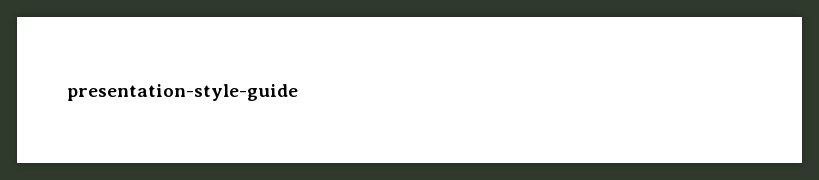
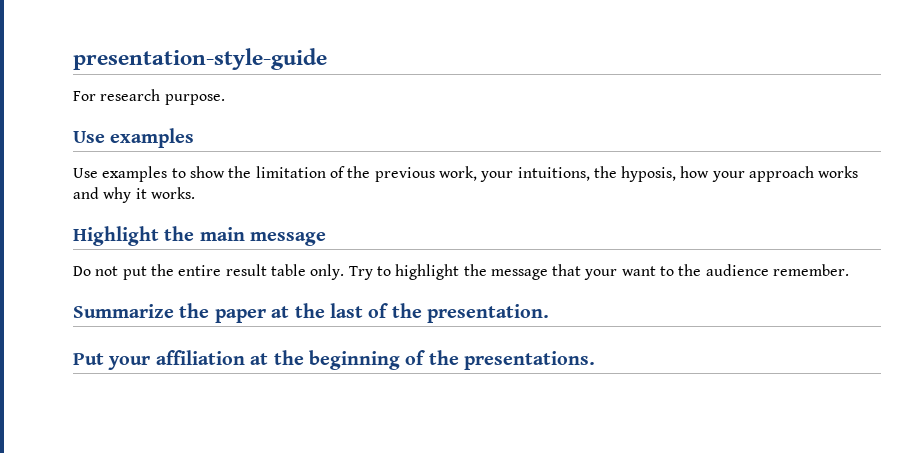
(298, 92) none -> [73,89,225,105] [73,128,195,148] [73,166,859,182] [73,187,195,203] [73,226,327,246] [73,264,850,280] [73,303,550,323] [73,350,596,370] // For research purpose. // Use examples // Use examples to show the limitation of the previous work, your intuitions, the hyposis, how your approach works and why it works. // Highlight the main message // Do not put the entire result table only. Try to highlight the message that your want to the audience remember. // Summarize the paper at the last of the presentation. // Put your affiliation at the beginning of the presentations.

